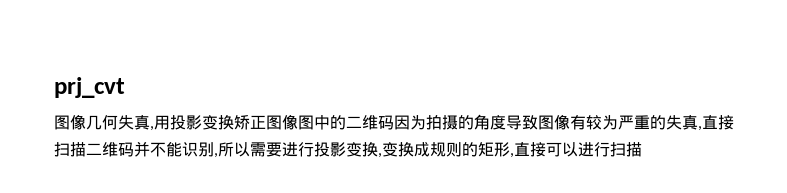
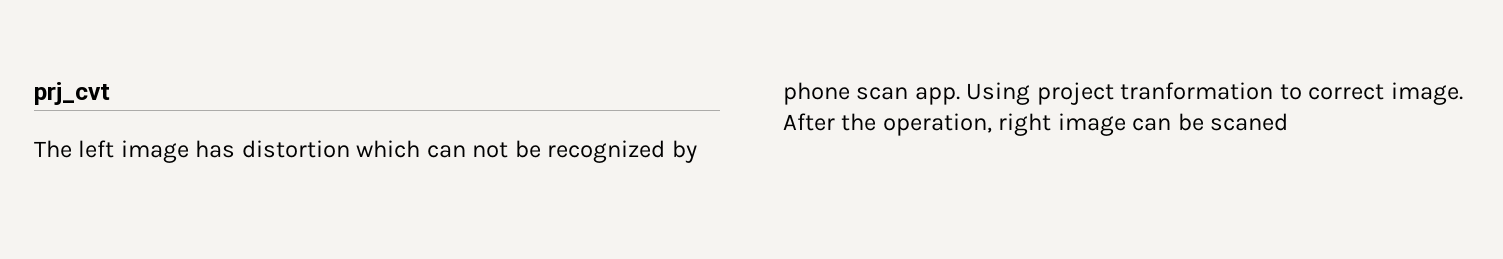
[54,114,734,131] [54,141,642,158] 图像几何失真,用投影变换矫正图像图中的二维码因为拍摄的角度导致图像有较为严重的失真,直接扫描二维码并不能识别,所以需要进行投影变换,变换成规则的矩形,直接可以进行扫描 -> [34,140,697,163] [783,82,1463,105] [783,113,1289,136] The left image has distortion which can not be recognized by phone scan app. Using project tranformation to correct image. After the operation, right image can be scaned

